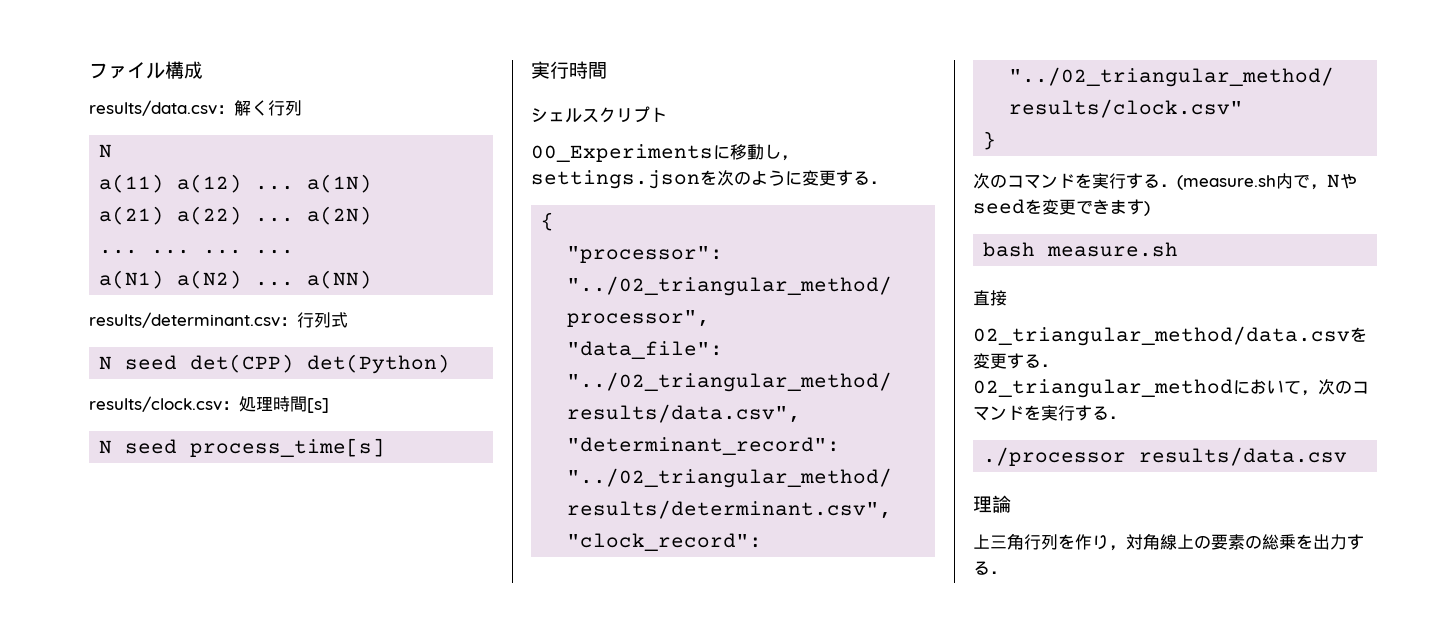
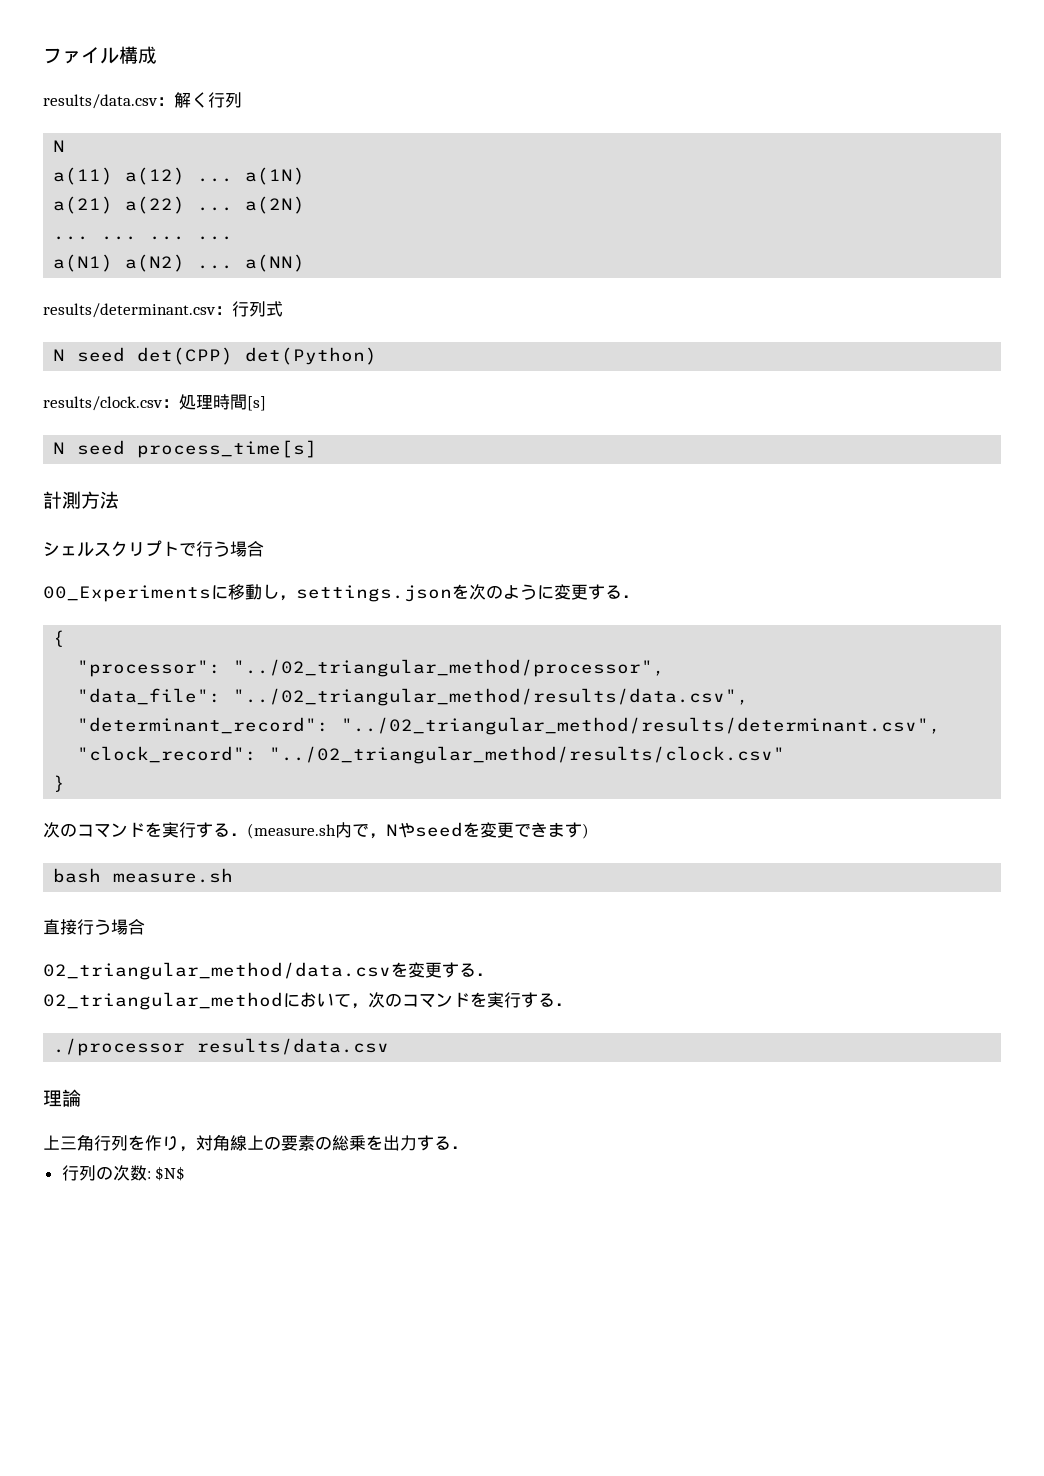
[531,61,607,79] 実行時間 -> [43,491,119,509] 計測方法
(667, 114) none -> [179,541,264,557] で行う場合
(1007, 298) none -> [77,919,145,935] 行う場合
(1007, 572) none -> [61,1165,186,1181] // 行列の次数: $N$

